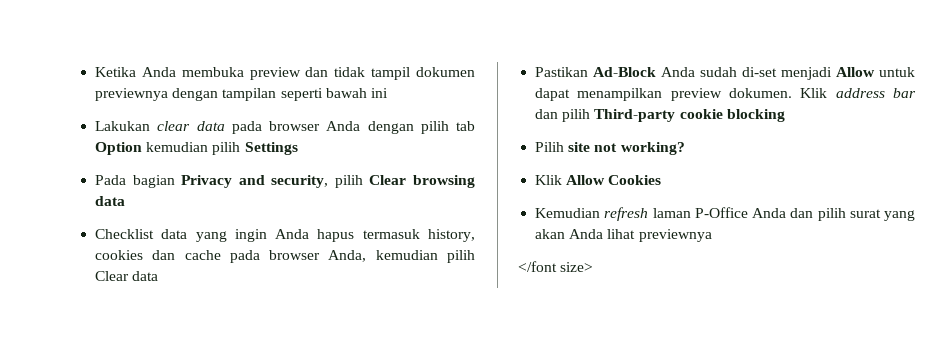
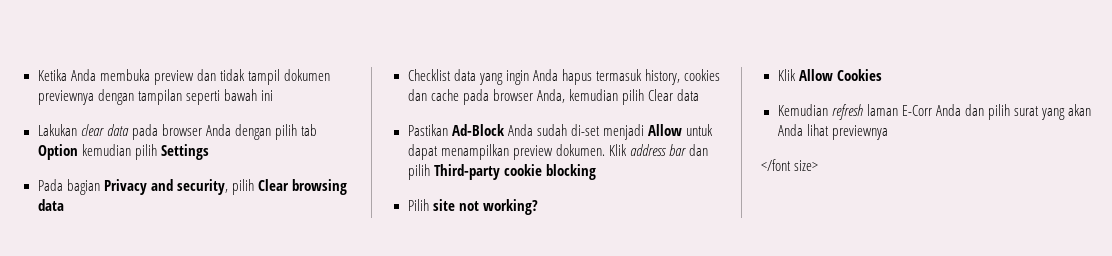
[694,207,748,218] P-Office -> [901,105,932,116] E-Corr

